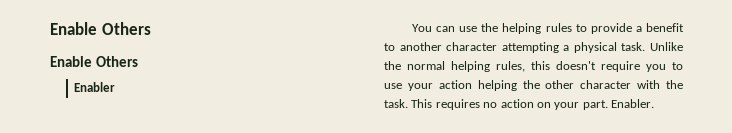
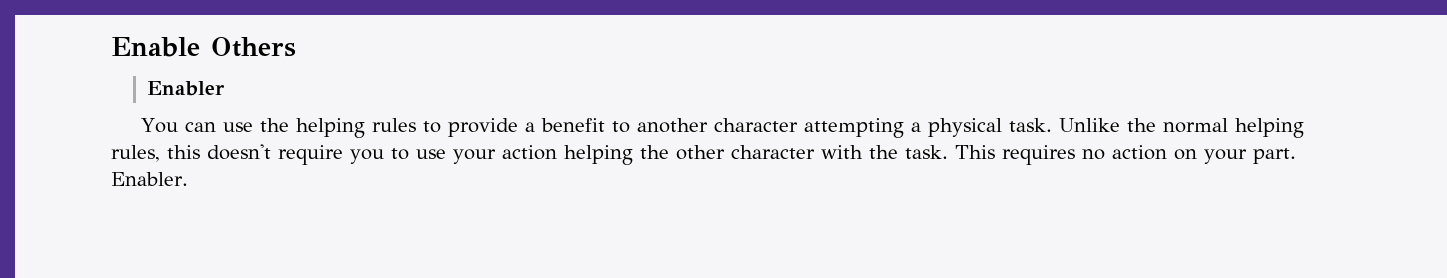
[50,22,151,35] [50,56,138,67] Enable Others // Enable Others -> [111,37,296,57] Enable Others

